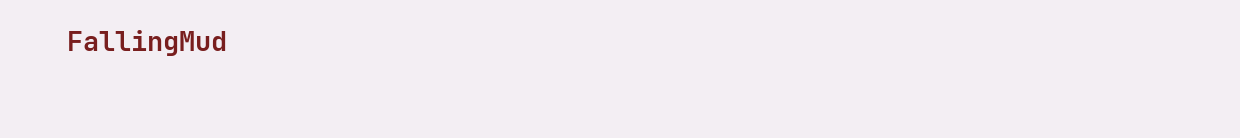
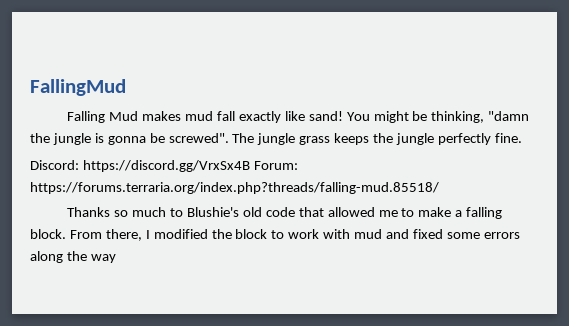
(227, 43) none -> [67,111,530,123] [30,133,522,145] [30,160,298,172] [30,182,439,194] [67,207,503,219] [30,229,520,241] [30,251,116,263] // Falling Mud makes mud fall exactly like sand! You might be thinking, "damn the jungle is gonna be screwed". The jungle grass keeps the jungle perfectly fine. // Discord: https://discord.gg/VrxSx4B Forum: https://forums.terraria.org/index.php?threads/falling-mud.85518/ // Thanks so much to Blushie's old code that allowed me to make a falling block. From there, I modified the block to work with mud and fixed some errors along the way

